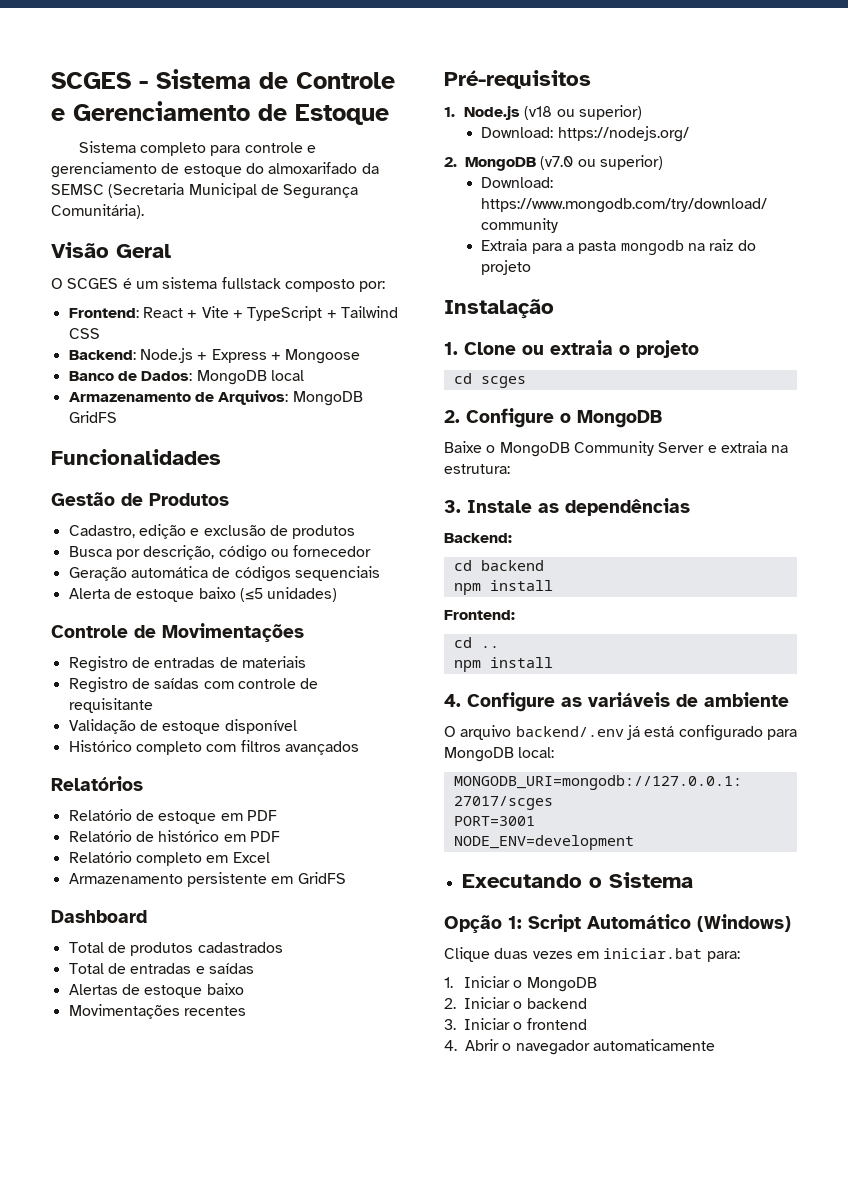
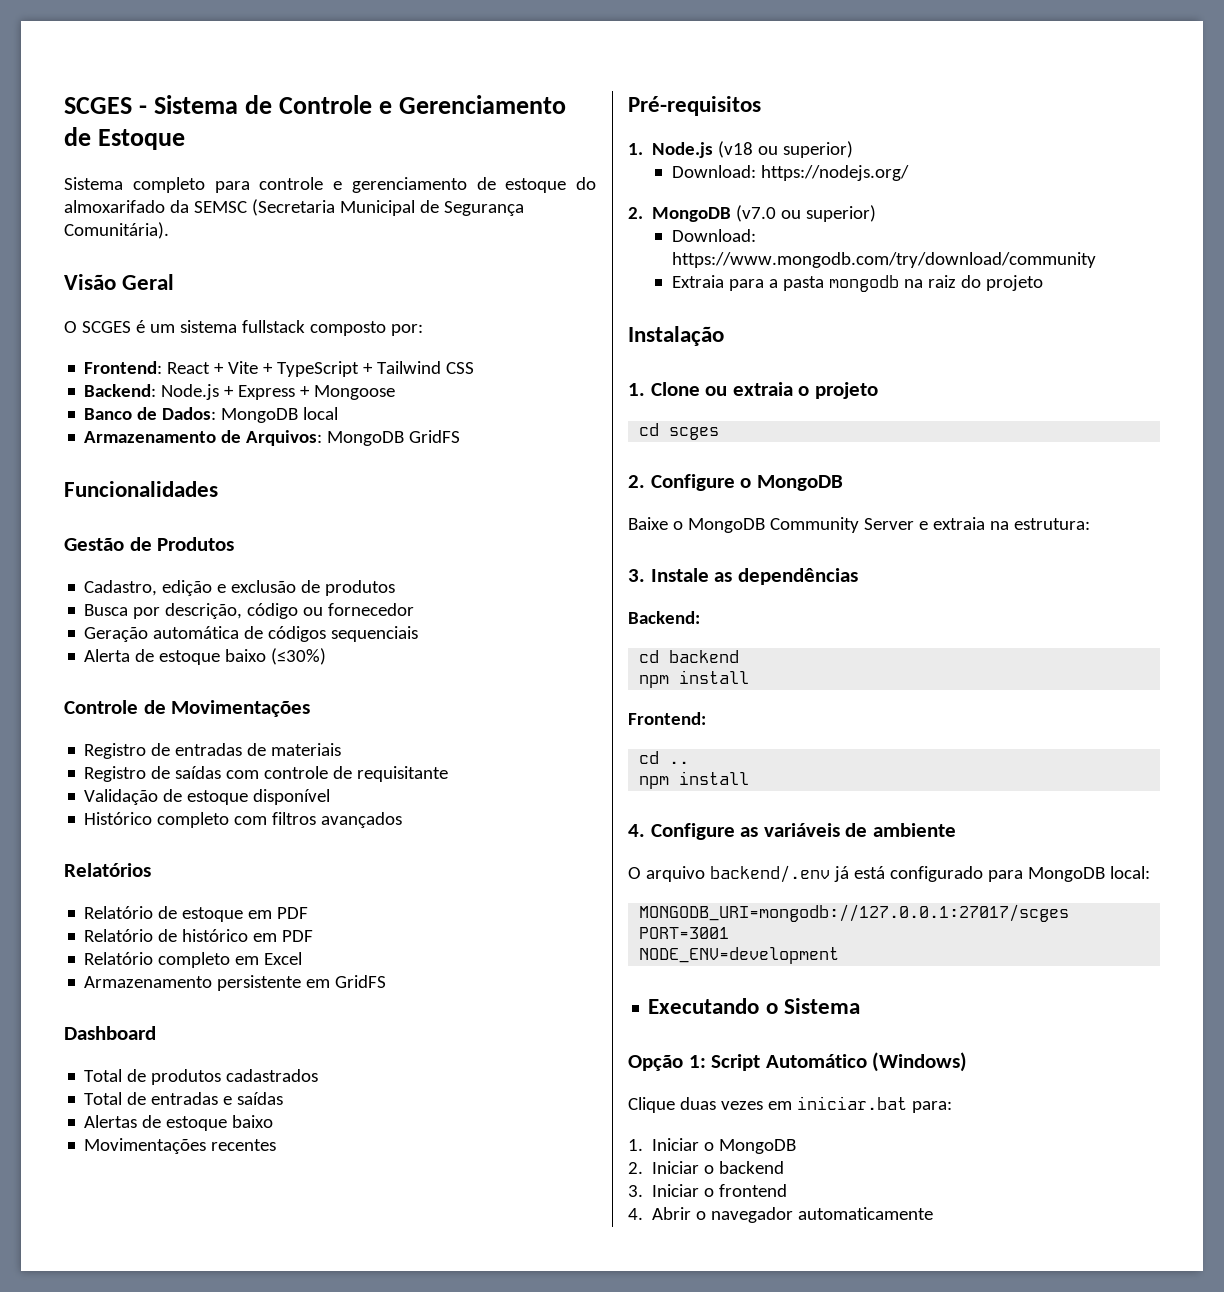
[239,587,338,602] (≤5 unidades) -> [271,648,327,665] (≤30%)

